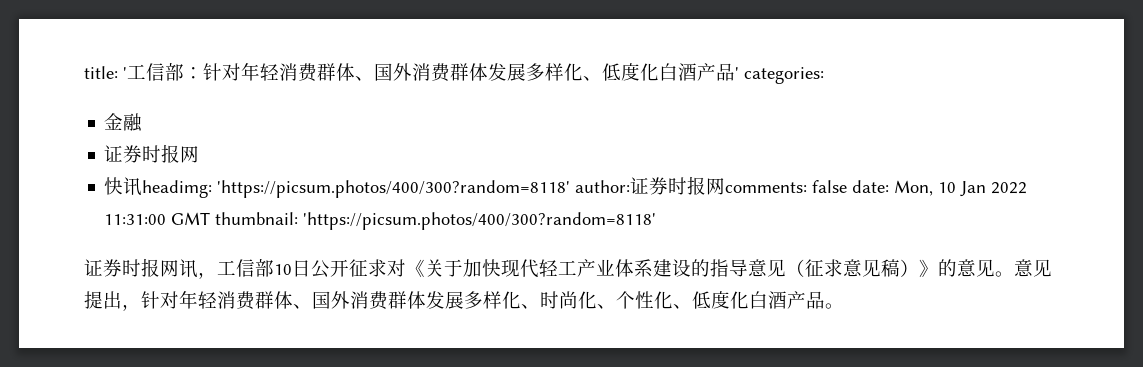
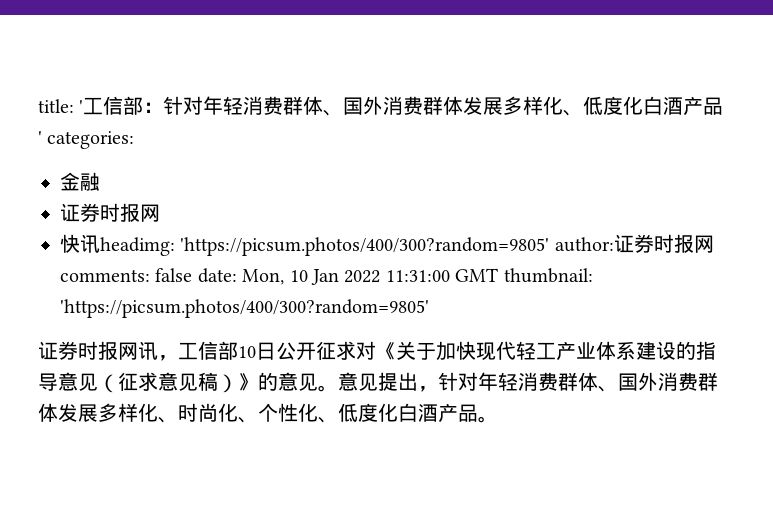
[217,180,571,198] 'https://picsum.photos/400/300?random=8118' -> [180,237,550,256] 'https://picsum.photos/400/300?random=9805'
[303,212,657,230] 'https://picsum.photos/400/300?random=8118' -> [60,299,429,318] 'https://picsum.photos/400/300?random=9805'

